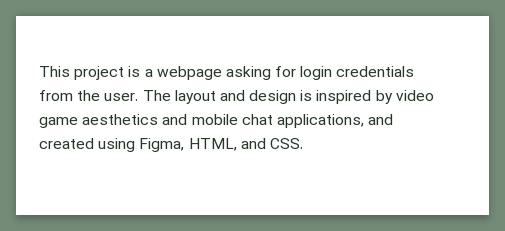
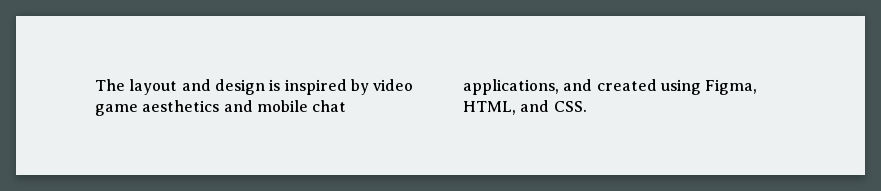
[39,66,415,80] [39,90,139,101] This project is a webpage asking for login credentials from the user. -> (95, 85) none

